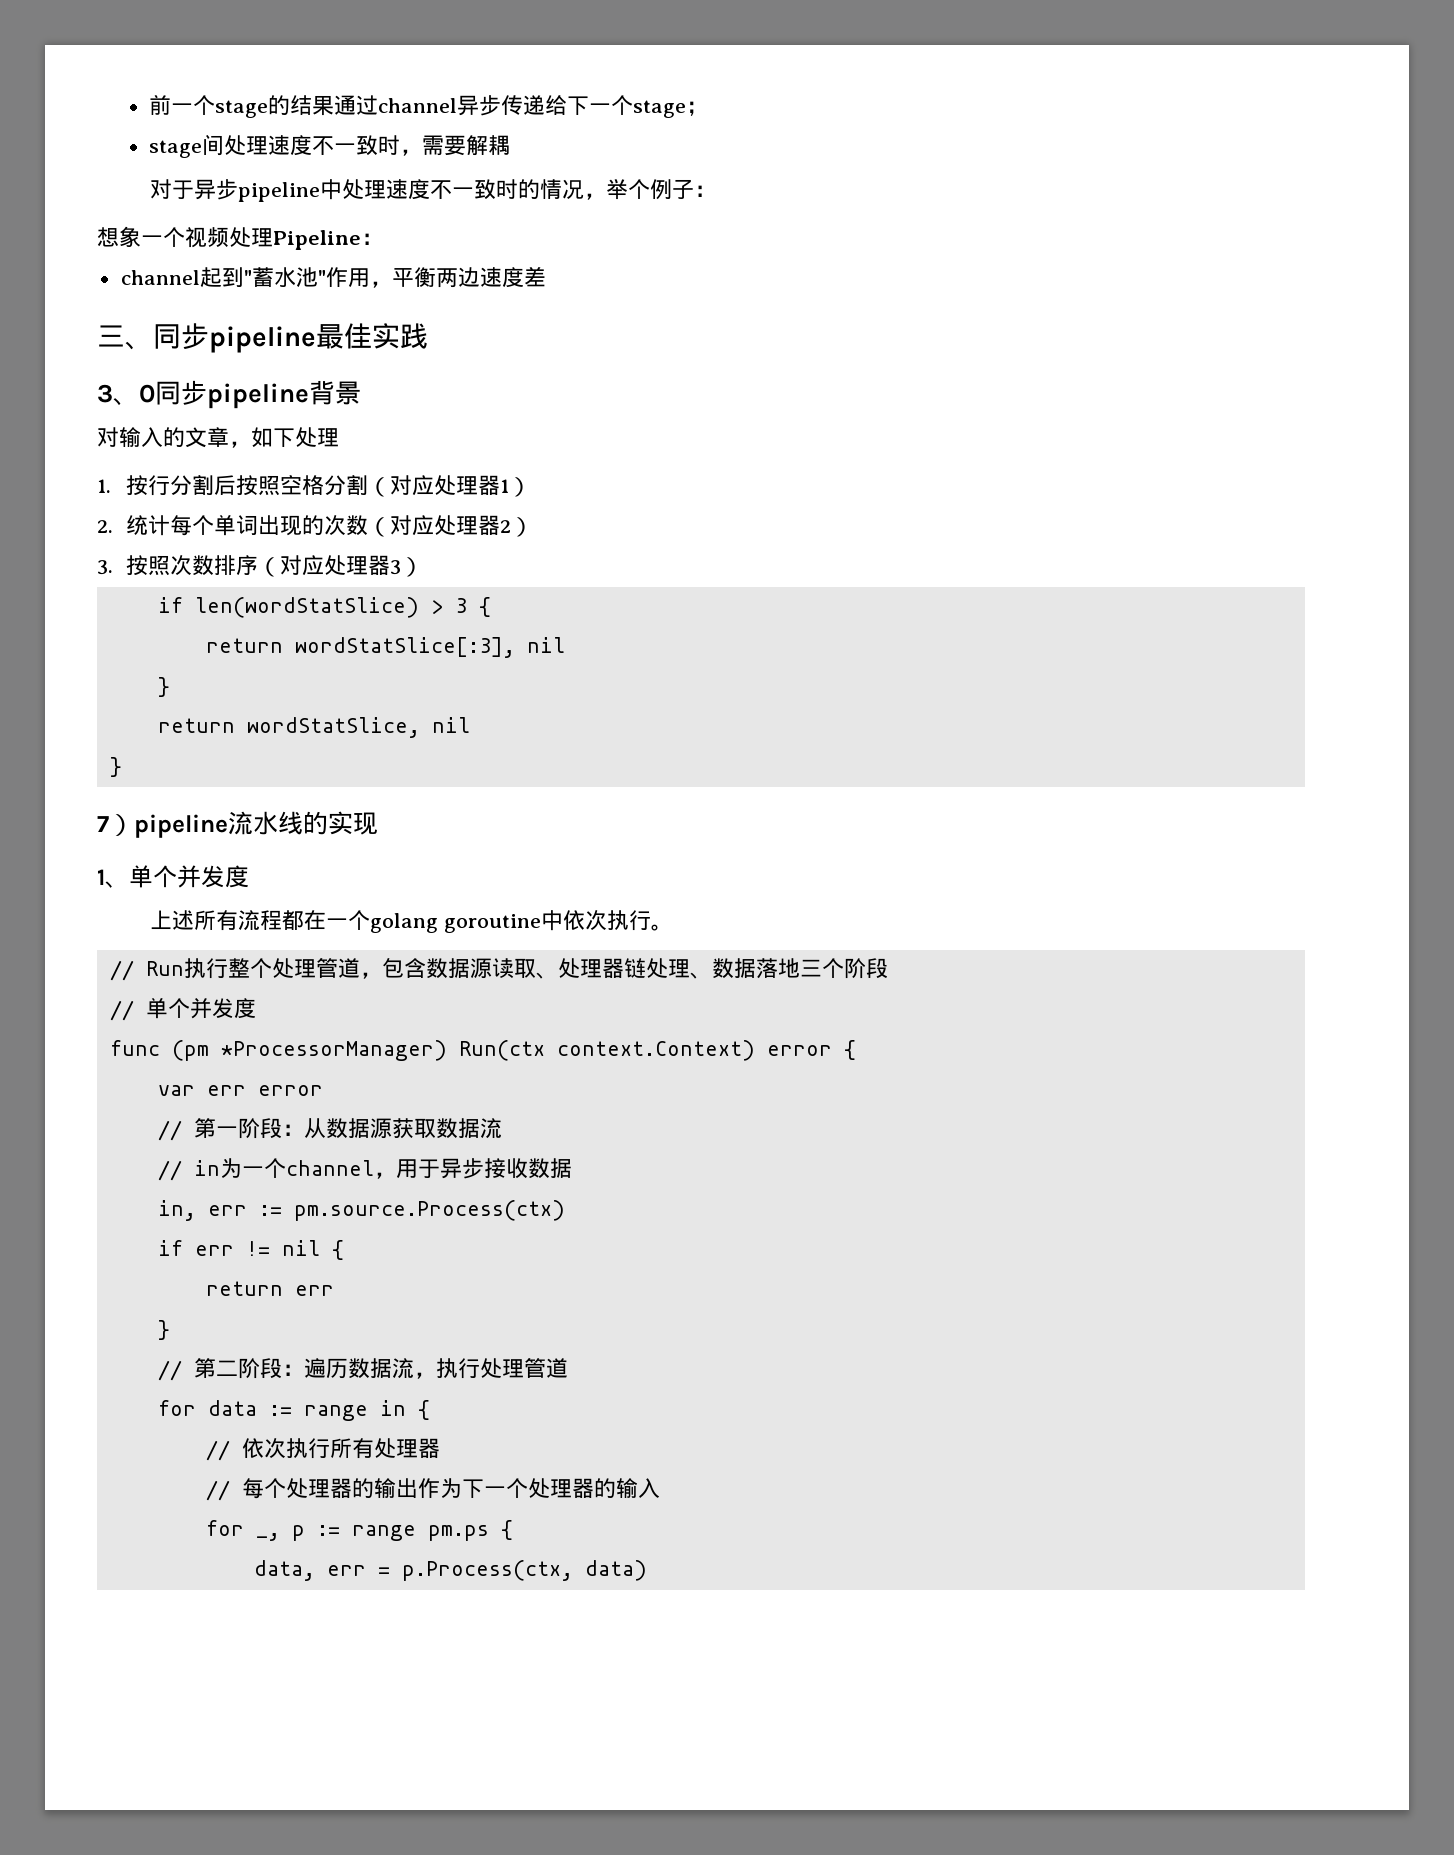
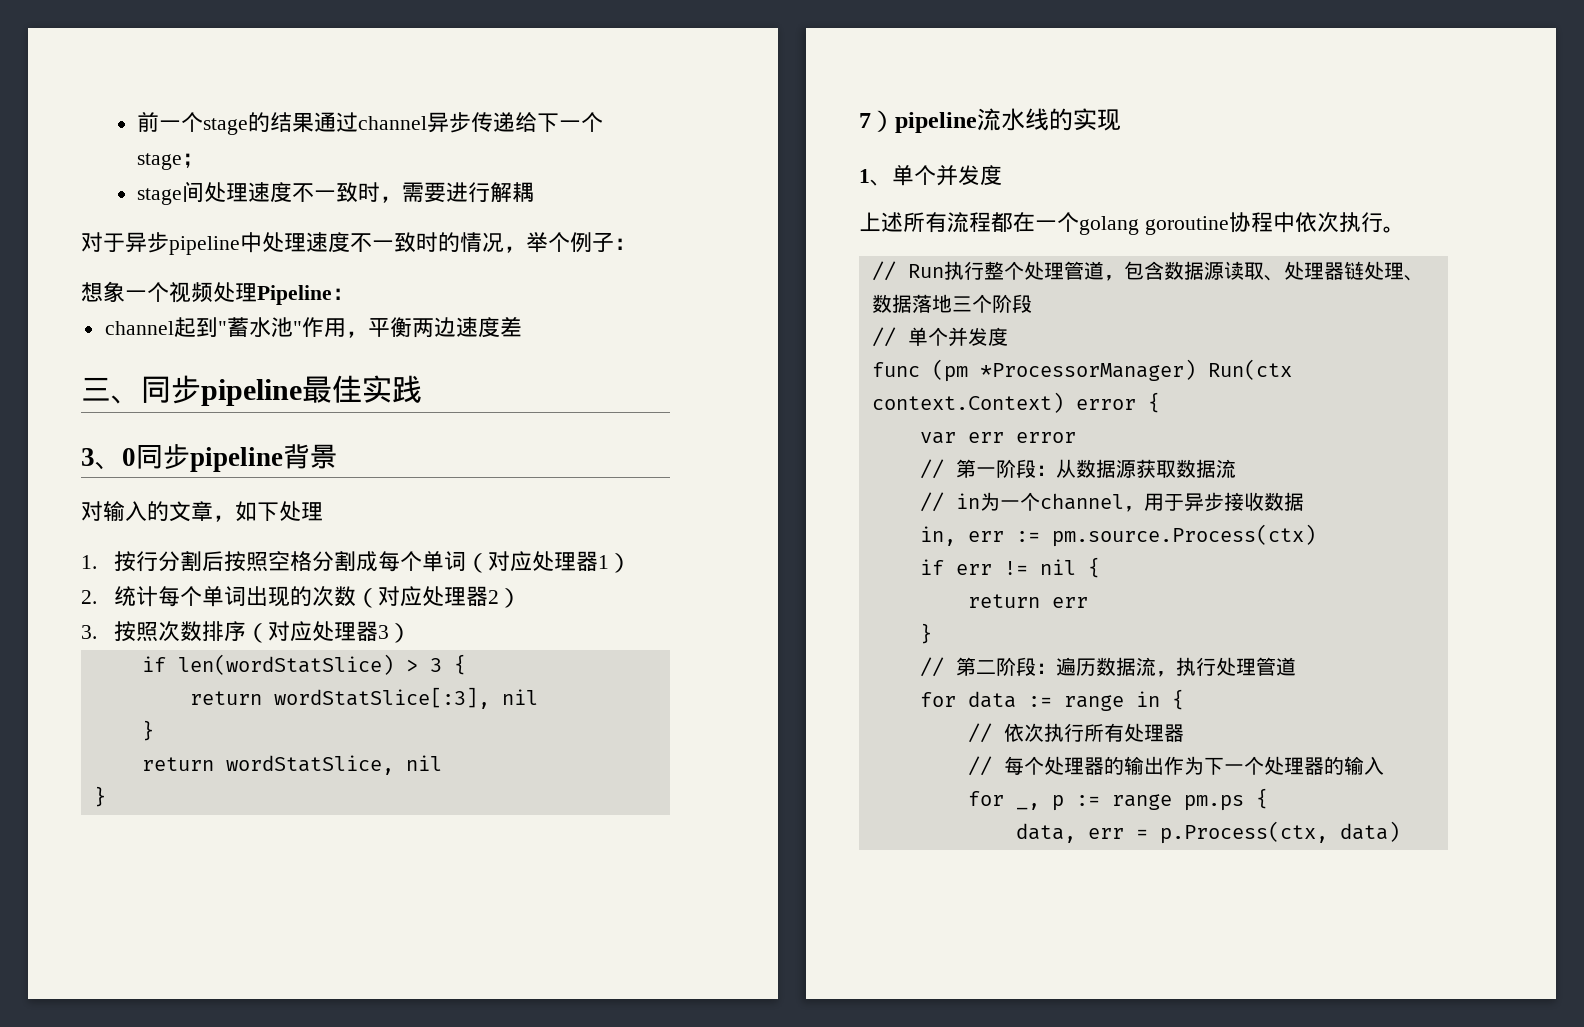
(467, 145) none -> [446,182,491,203] 进行
(368, 485) none -> [355,551,466,572] 成每个单词
(541, 923) none -> [1228,212,1273,233] 协程

